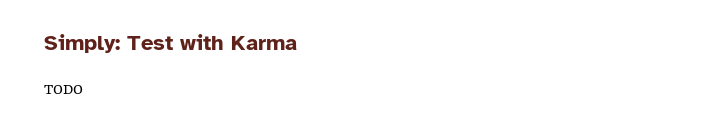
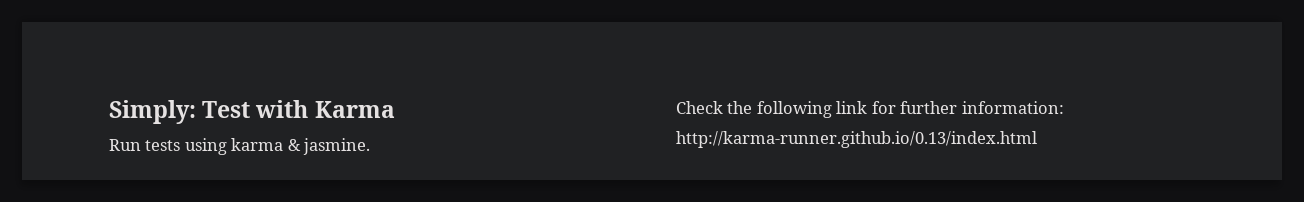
[44,85,83,94] TODO -> [109,138,371,155] [676,101,1064,118] [676,131,1037,148] Run tests using karma & jasmine. // Check the following link for further information: // http://karma-runner.github.io/0.13/index.html

